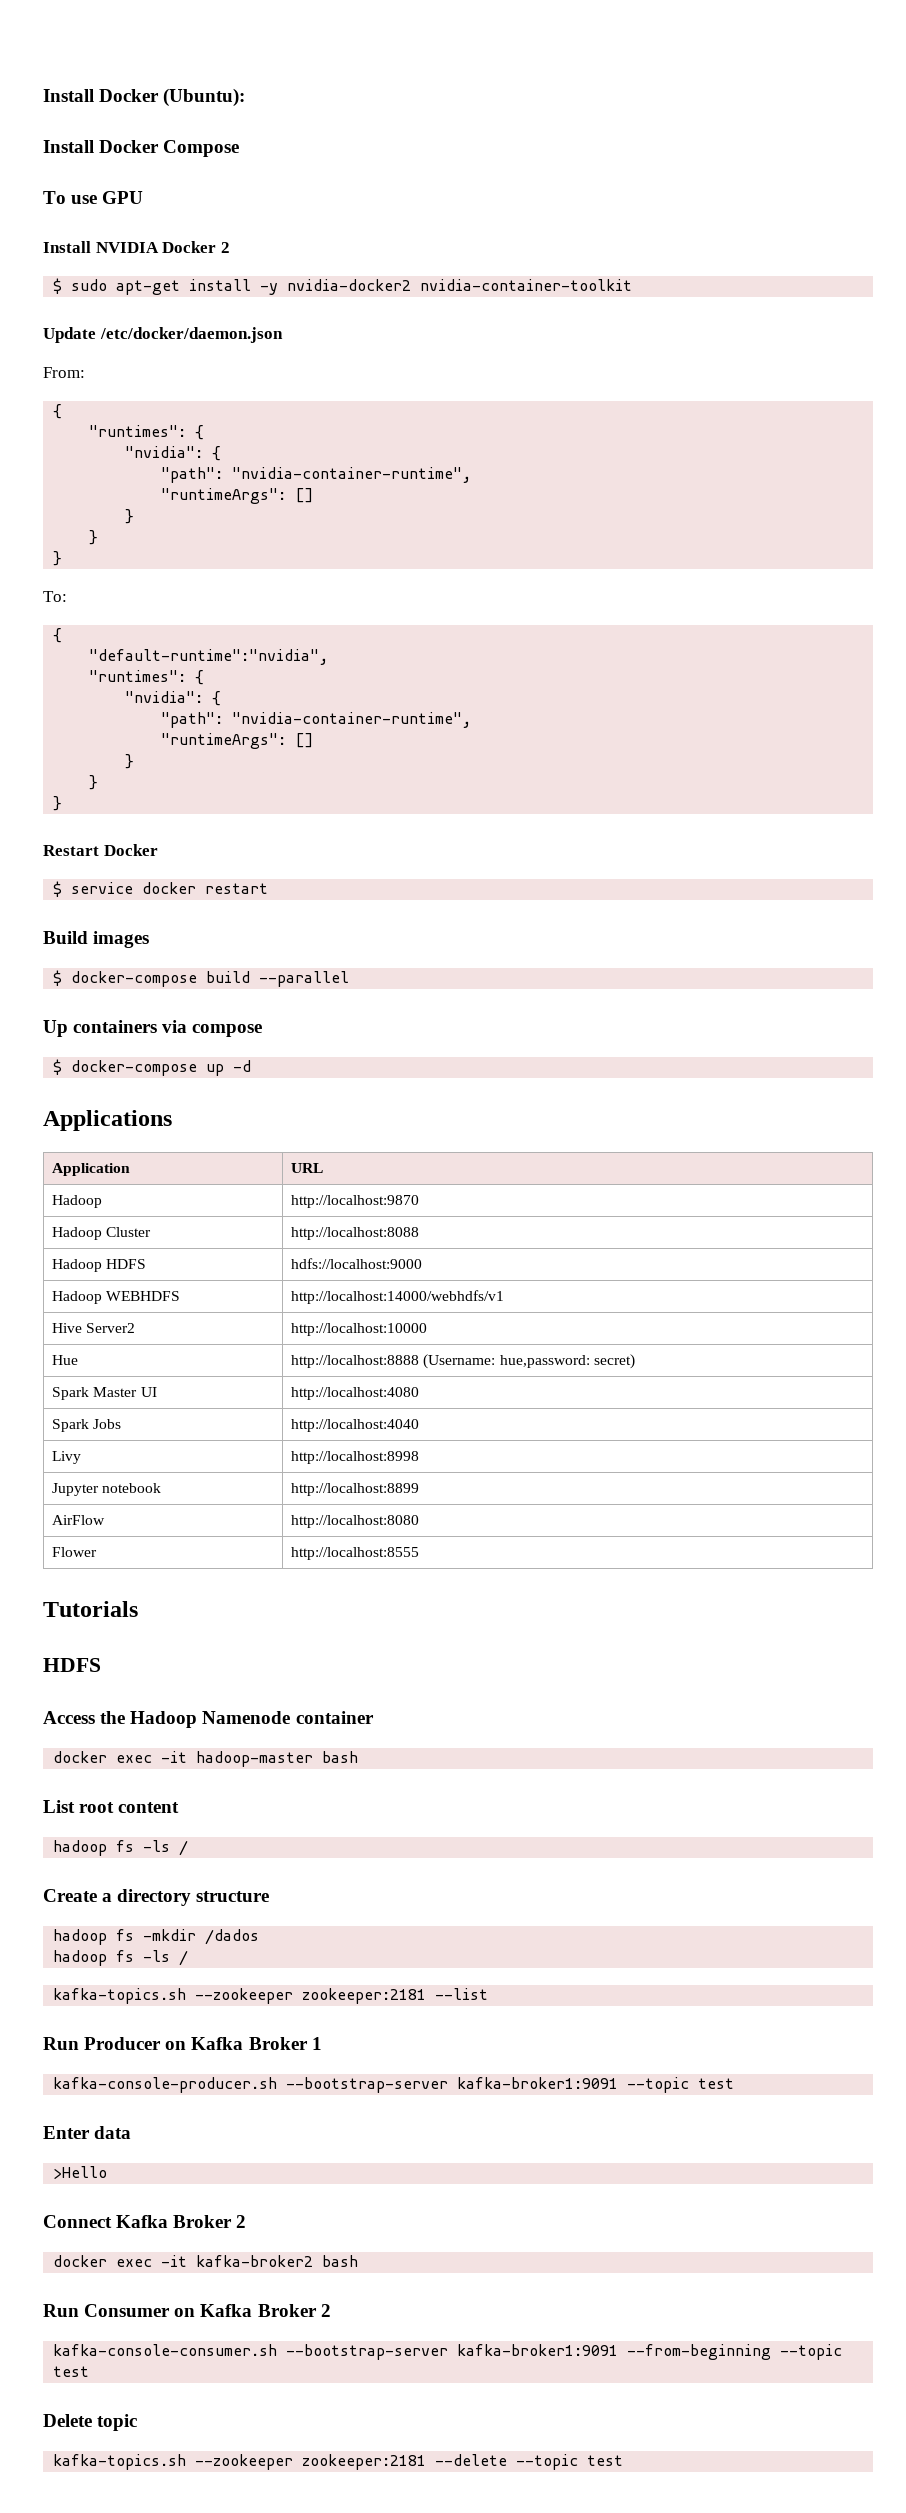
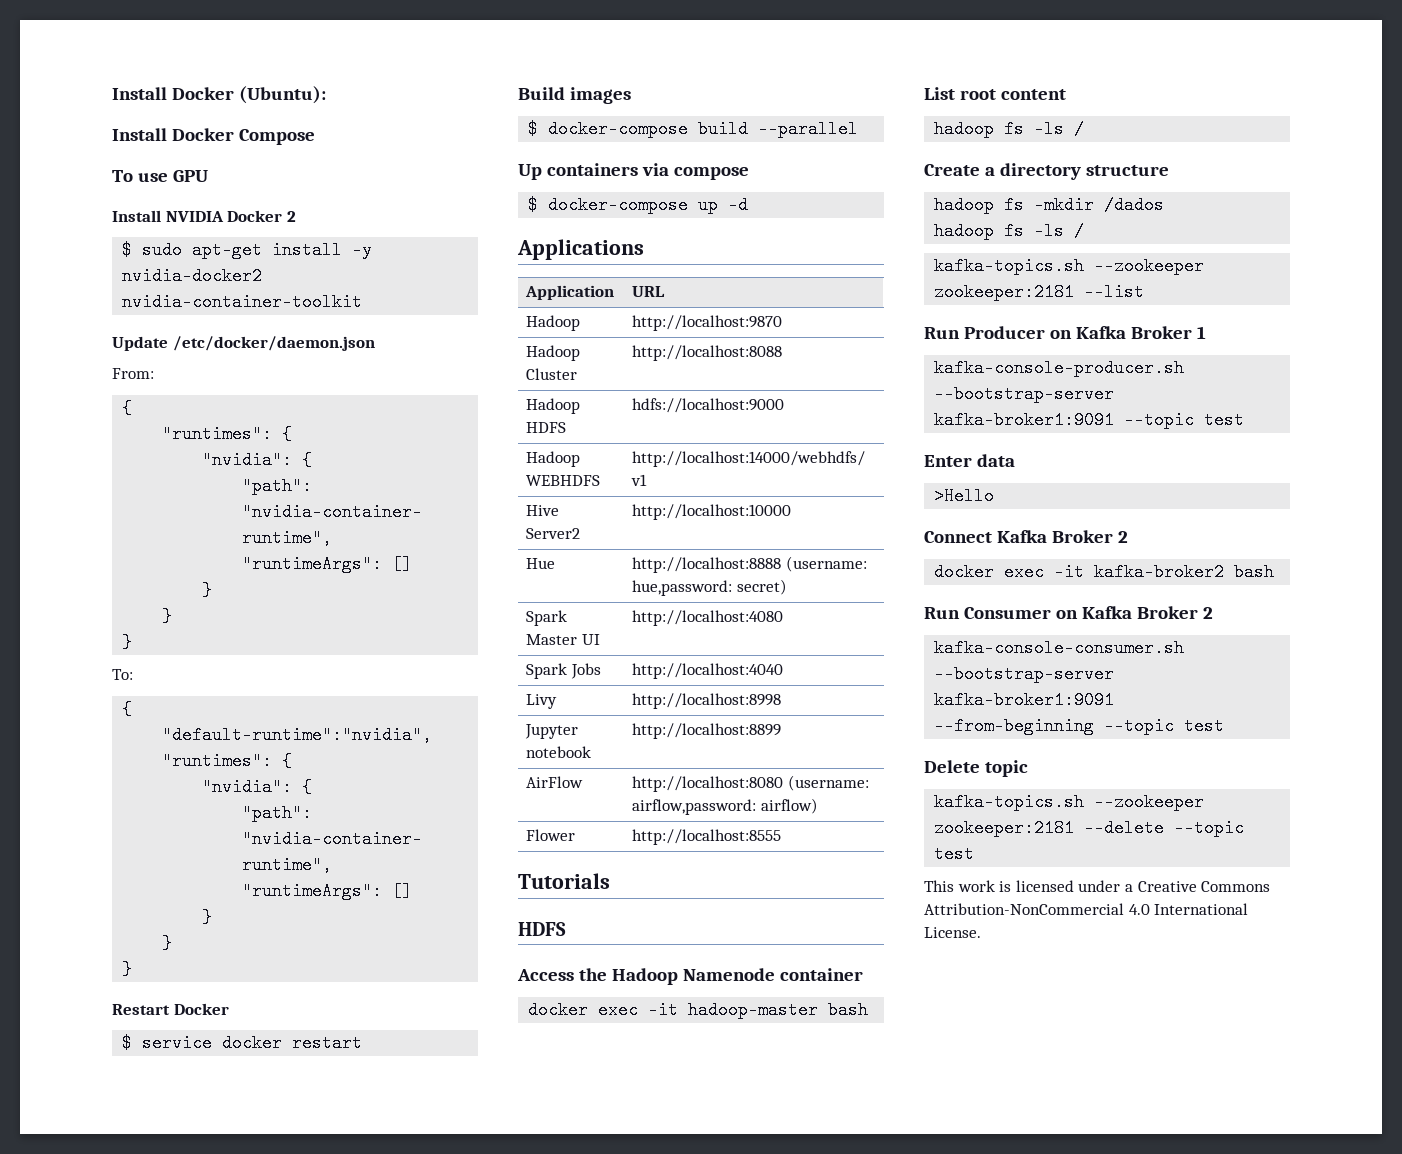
[423,1354,496,1369] (Username: -> [785,556,867,572] (username:
(420, 1521) none -> [787,775,869,791] [632,798,818,815] (username: airflow,password: airflow)
(624, 2460) none -> [924,880,1271,892] [924,903,1249,915] [924,927,981,938] // This work is licensed under a Creative Commons Attribution-NonCommercial 4.0 International License.

